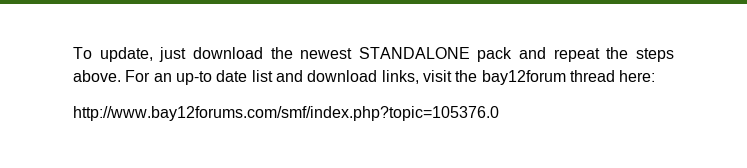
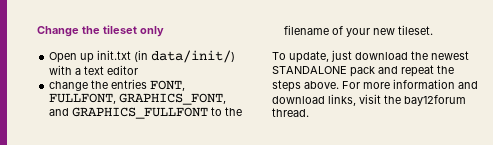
(73, 53) none -> [37,25,164,37] [49,50,236,63] [49,65,139,75] [49,79,186,91] [49,93,227,105] [49,107,243,119] [284,25,434,37] Change the tileset only // Open up init.txt (in data/init/) with a text editor // change the entries FONT, FULLFONT, GRAPHICS_FONT, and GRAPHICS_FULLFONT to the filename of your new tileset. //
[153,70,273,85] an up-to date list -> [363,79,455,89] more information
[569,70,656,82] [73,106,499,121] thread here: // http://www.bay12forums.com/smf/index.php?topic=105376.0 -> [272,108,309,117] thread.

